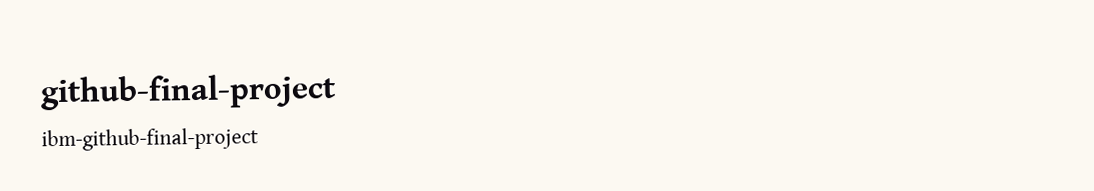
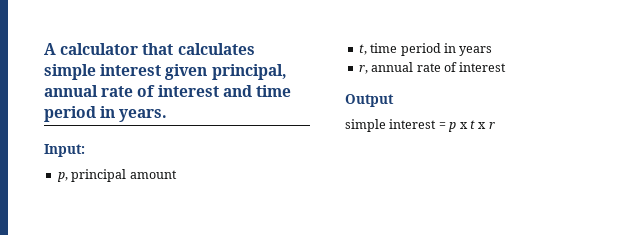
[40,73,337,111] [41,127,259,152] github-final-project // ibm-github-final-project -> [44,43,255,55] [44,64,287,80] [44,85,291,97] [44,106,168,122] [44,144,85,157] [56,169,177,182] [358,43,493,56] [358,62,507,74] [345,94,394,107] [345,119,495,132] A calculator that calculates simple interest given principal, annual rate of interest and time period in years. // Input: // p, principal amount // t, time period in years // r, annual rate of interest // Output // simple interest = p x t x r

